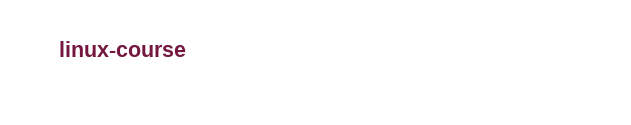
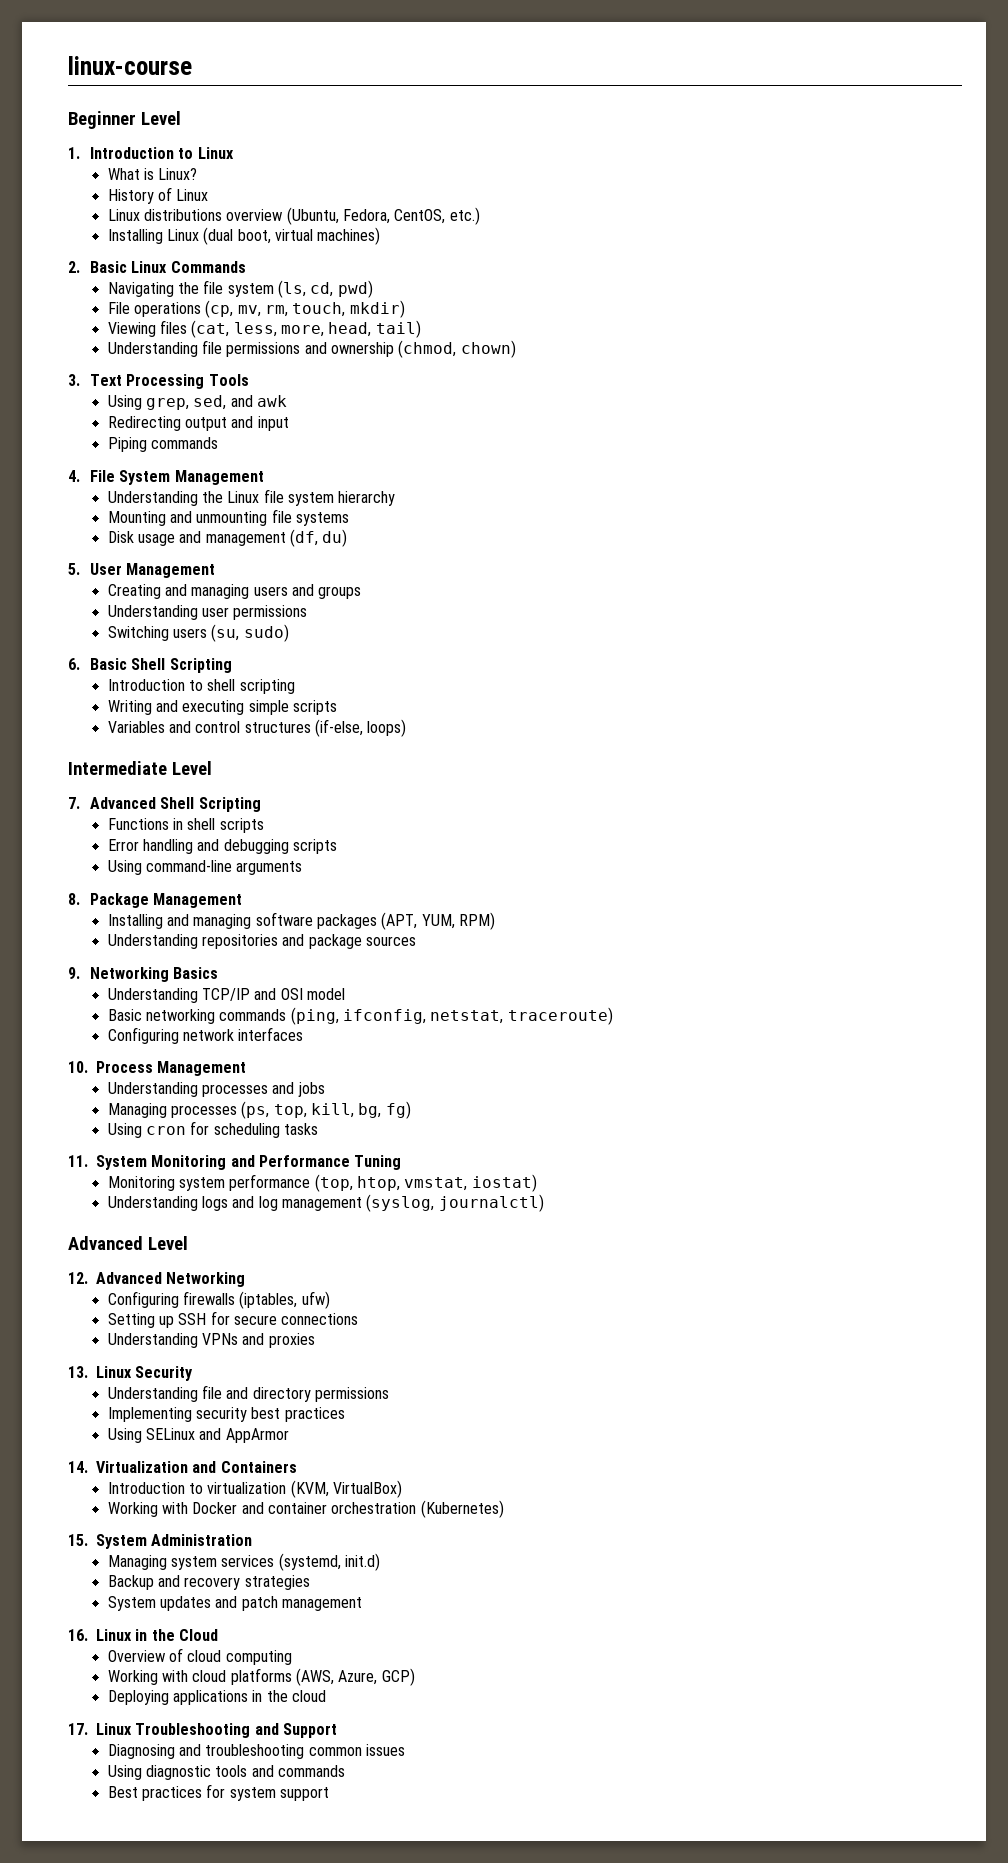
(186, 49) none -> [68,111,181,129] [68,147,234,159] [107,168,198,180] [107,187,209,204] [107,207,480,225] [107,227,381,245] [68,261,246,273] [107,280,373,298] [107,300,405,318] [107,320,421,338] [107,340,516,358] [68,374,249,389] [107,395,287,410] [107,416,289,431] [107,437,218,452] [68,470,264,485] [107,489,396,506] [107,509,349,526] [107,529,348,547] [68,563,216,578] [107,584,362,599] [107,605,308,620] [107,624,289,642] [68,658,232,673] [107,679,295,694] [107,700,337,715] [107,719,407,737] [68,761,212,775] [68,797,261,812] [107,818,264,833] [107,839,337,854] [107,860,303,875] [68,893,243,908] [107,912,495,930] [107,934,416,949] [68,967,219,982] [107,988,345,1003] [107,1007,613,1025] [107,1027,304,1044] [68,1061,247,1076] [107,1082,325,1097] [107,1101,411,1119] [107,1121,318,1138] [68,1155,402,1170] [107,1174,537,1192] [107,1194,544,1212] [68,1236,188,1250] [68,1272,246,1287] [107,1291,330,1309] [107,1311,359,1328] [107,1333,315,1348] [68,1366,194,1381] [107,1385,389,1402] [107,1407,345,1422] [107,1428,289,1443] [68,1461,297,1473] [107,1480,402,1498] [107,1500,504,1518] [68,1534,253,1549] [107,1553,380,1571] [107,1575,310,1590] [107,1596,362,1611] [68,1629,218,1641] [107,1648,292,1665] [107,1668,415,1686] [107,1690,326,1705] [68,1723,337,1738] [107,1744,405,1759] [107,1765,345,1780] [107,1784,329,1801] // Beginner Level // 1. Introduction to Linux // What is Linux? // History of Linux // Linux distributions overview (Ubuntu, Fedora, CentOS, etc.) // Installing Linux (dual boot, virtual machines) // 2. Basic Linux Commands // Navigating the file system (ls, cd, pwd) // File operations (cp, mv, rm, touch, mkdir) // Viewing files (cat, less, more, head, tail) // Understanding file permissions and ownership (chmod, chown) // 3. Text Processing Tools // Using grep, sed, and awk // Redirecting output and input // Piping commands // 4. File System Management // Understanding the Linux file system hierarchy // Mounting and unmounting file systems // Disk usage and management (df, du) // 5. User Management // Creating and managing users and groups // Understanding user permissions // Switching users (su, sudo) // 6. Basic Shell Scripting // Introduction to shell scripting // Writing and executing simple scripts // Variables and control structures (if-else, loops) // Intermediate Level // 7. Advanced Shell Scripting // Functions in shell scripts // Error handling and debugging scripts // Using command-line arguments // 8. Package Management // Installing and managing software packages (APT, YUM, RPM) // Understanding repositories and package sources // 9. Networking Basics // Understanding TCP/IP and OSI model // Basic networking commands (ping, ifconfig, netstat, traceroute) // Configuring network interfaces // 10. Process Management // Understanding processes and jobs // Managing processes (ps, top, kill, bg, fg) // Using cron for scheduling tasks // 11. System Monitoring and Performance Tuning // Monitoring system performance (top, htop, vmstat, iostat) // Understanding logs and log management (syslog, journalctl) // Advanced Level // 12. Advanced Networking // Configuring firewalls (iptables, ufw) // Setting up SSH for secure connections // Understanding VPNs and proxies // 13. Linux Security // Understanding file and directory permissions // Implementing security best practices // Using SELinux and AppArmor // 14. Virtualization and Containers // Introduction to virtualization (KVM, VirtualBox) // Working with Docker and container orchestration (Kubernetes) // 15. System Administration // Managing system services (systemd, init.d) // Backup and recovery strategies // System updates and patch management // 16. Linux in the Cloud // Overview of cloud computing // Working with cloud platforms (AWS, Azure, GCP) // Deploying applications in the cloud // 17. Linux Troubleshooting and Support // Diagnosing and troubleshooting common issues // Using diagnostic tools and commands // Best practices for system support

